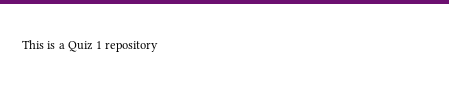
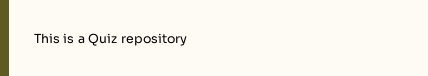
[95,41,102,49] 1 -> (118, 39) none

